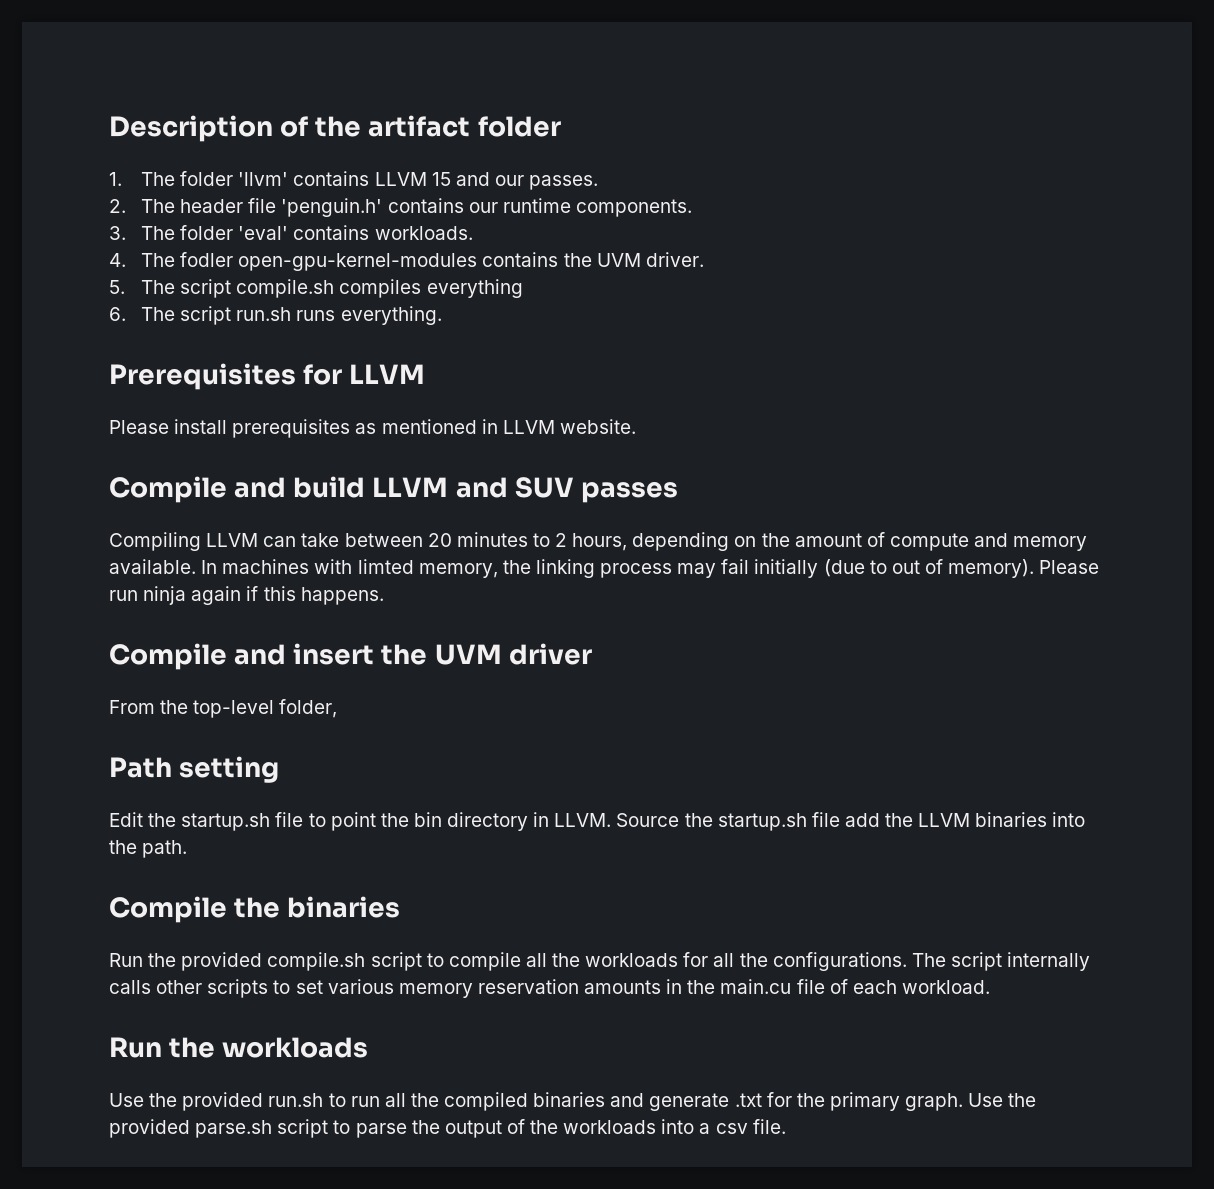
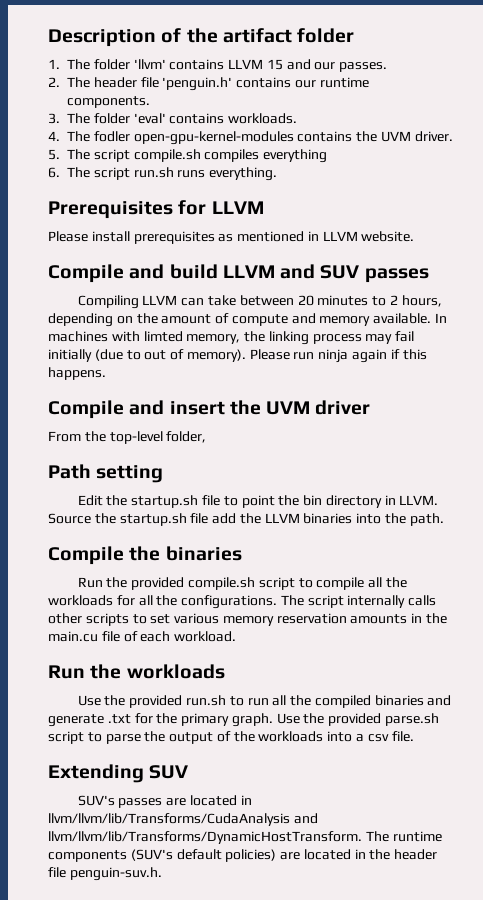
(786, 1126) none -> [48,764,189,783] [77,795,252,808] [48,813,318,826] [48,831,442,844] [48,849,438,862] [48,867,162,881] // Extending SUV // SUV's passes are located in llvm/llvm/lib/Transforms/CudaAnalysis and llvm/llvm/lib/Transforms/DynamicHostTransform. The runtime components (SUV's default policies) are located in the header file penguin-suv.h.

